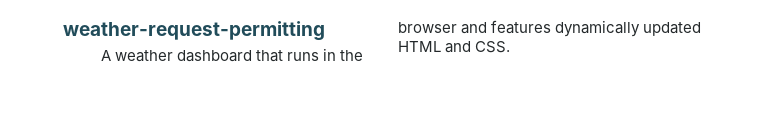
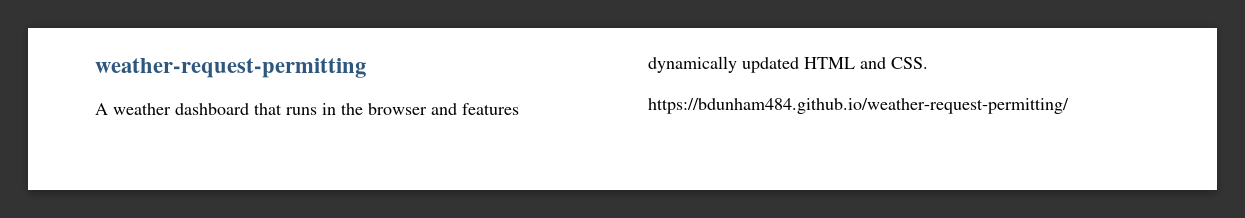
(511, 47) none -> [648,98,1069,114] // https://bdunham484.github.io/weather-request-permitting/

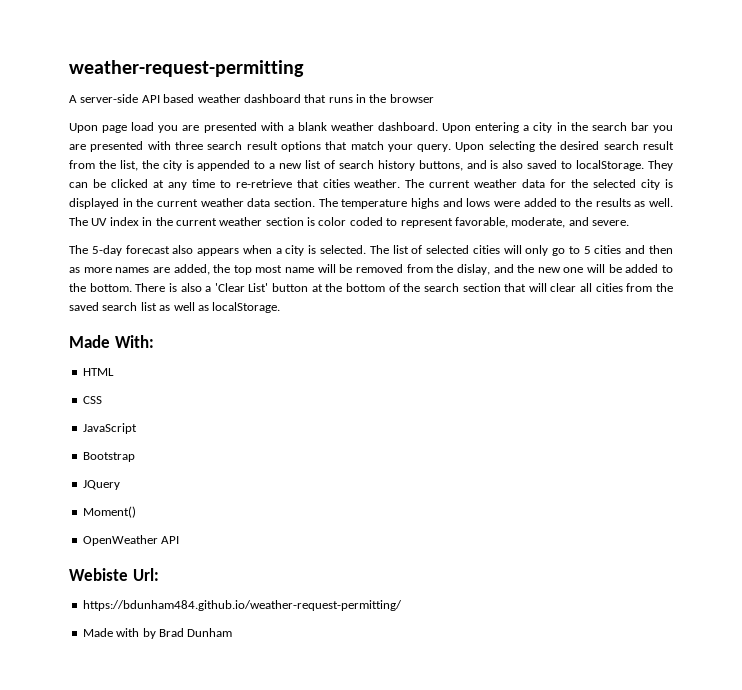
(108, 109) none -> [80,94,195,103] server-side API based
[431,103,519,115] [648,56,928,73] [648,98,1069,114] and features dynamically updated HTML and CSS. // https://bdunham484.github.io/weather-request-permitting/ -> [69,122,673,133] [69,141,674,152] [69,160,674,171] [69,179,674,190] [69,198,673,209] [69,217,629,228] [69,245,673,256] [69,264,673,275] [69,283,673,292] [69,302,281,313] [69,335,154,348] [82,368,114,376] [82,396,102,404] [82,423,137,434] [82,452,135,462] [82,480,120,490] [82,506,136,518] [82,535,180,546] [69,568,159,581] [82,600,402,611] [82,628,233,639] // Upon page load you are presented with a blank weather dashboard. Upon entering a city in the search bar you are presented with three search result options that match your query. Upon selecting the desired search result from the list, the city is appended to a new list of search history buttons, and is also saved to localStorage. They can be clicked at any time to re-retrieve that cities weather. The current weather data for the selected city is displayed in the current weather data section. The temperature highs and lows were added to the results as well. The UV index in the current weather section is color coded to represent favorable, moderate, and severe. // The 5-day forecast also appears when a city is selected. The list of selected cities will only go to 5 cities and then as more names are added, the top most name will be removed from the dislay, and the new one will be added to the bottom. There is also a 'Clear List' button at the bottom of the search section that will clear all cities from the saved search list as well as localStorage. // Made With: // HTML // CSS // JavaScript // Bootstrap // JQuery // Moment() // OpenWeather API // Webiste Url: // https://bdunham484.github.io/weather-request-permitting/ // Made with by Brad Dunham

